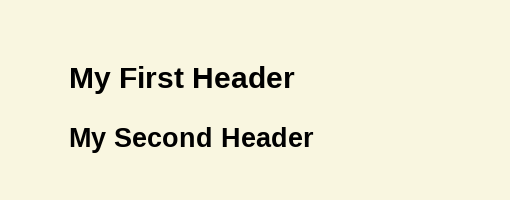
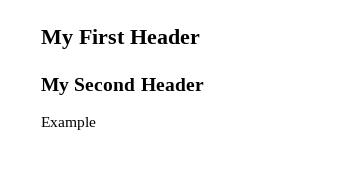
(314, 137) none -> [41,117,96,130] // Example

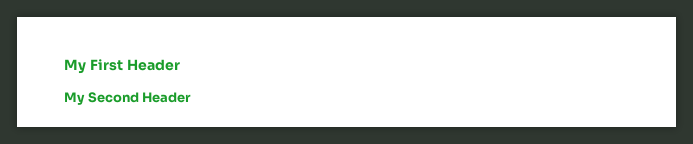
[41,117,96,130] // Example -> (192, 97) none

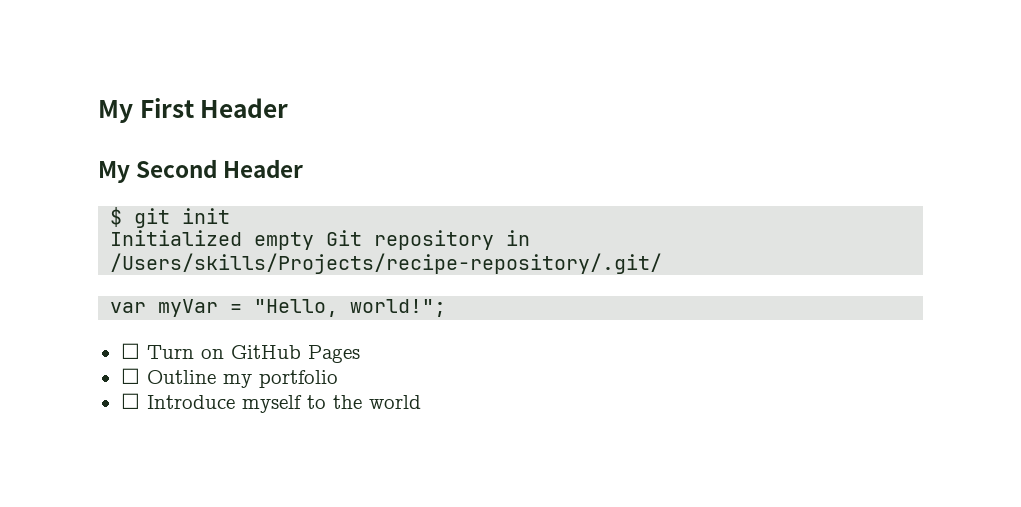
(192, 97) none -> [110,207,231,228] [110,230,531,250] [110,253,663,274] [110,299,447,317] [120,343,360,363] [120,368,338,388] [120,393,421,413] // $ git init // Initialized empty Git repository in /Users/skills/Projects/recipe-repository/.git/ // var myVar = "Hello, world!"; // ☐ Turn on GitHub Pages // ☐ Outline my portfolio // ☐ Introduce myself to the world

